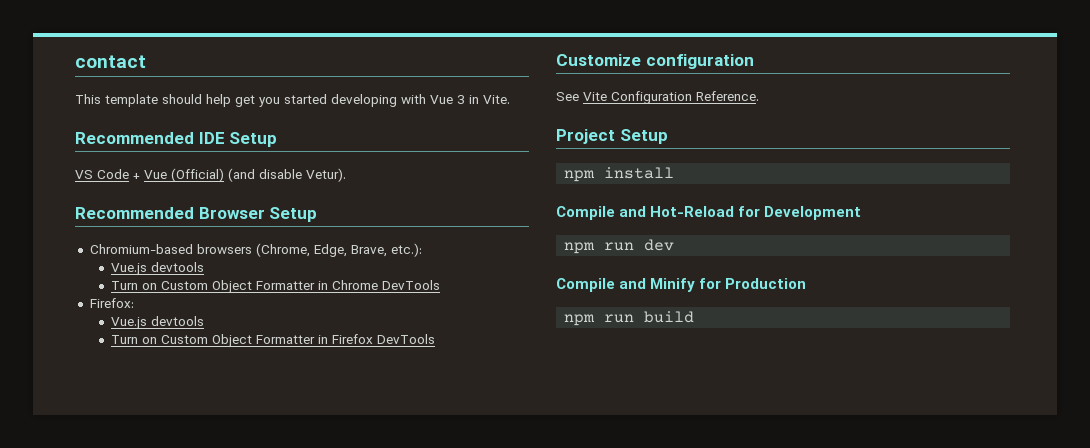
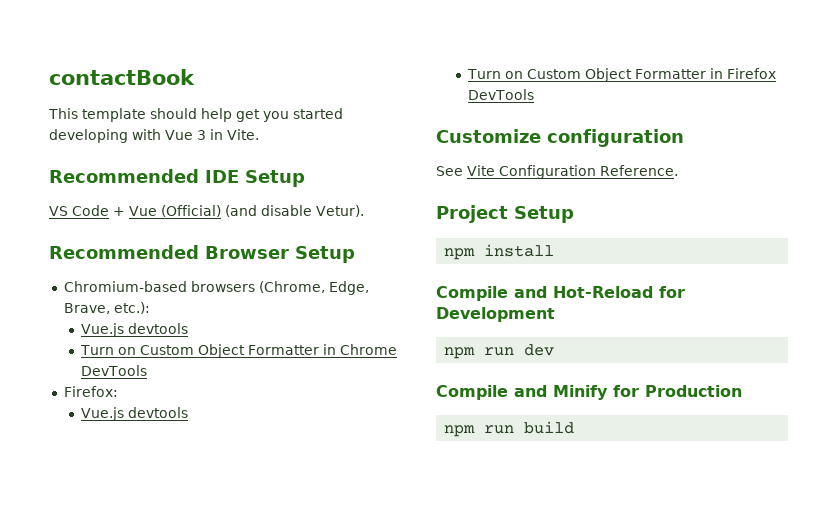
[75,55,146,68] contact -> [49,69,195,85] contactBook

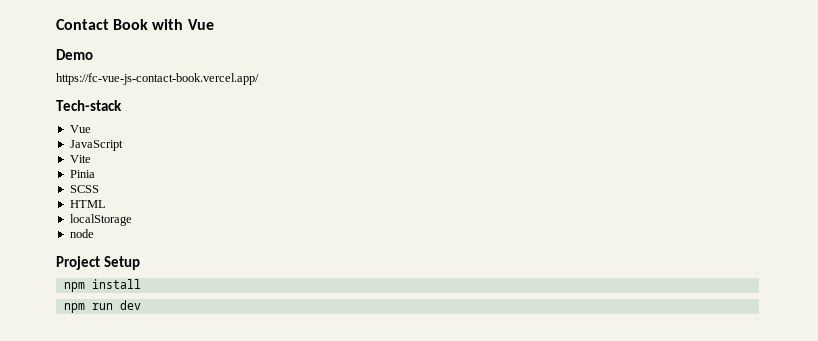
[49,69,195,85] [48,108,343,122] [49,129,259,143] [49,169,305,187] [49,205,364,217] [49,245,355,263] [63,281,369,295] [63,302,150,314] [81,323,189,337] [80,344,398,358] [81,365,148,376] [63,386,118,397] [81,407,189,421] [467,68,777,82] [468,89,535,100] [436,129,684,147] [436,165,678,179] [436,205,574,223] [444,244,555,260] [436,286,685,301] [436,307,555,322] [444,344,555,359] [436,385,742,400] [444,421,575,437] contactBook // This template should help get you started developing with Vue 3 in Vite. // Recommended IDE Setup // VS Code + Vue (Official) (and disable Vetur). // Recommended Browser Setup // Chromium-based browsers (Chrome, Edge, Brave, etc.): // Vue.js devtools // Turn on Custom Object Formatter in Chrome DevTools // Firefox: // Vue.js devtools // Turn on Custom Object Formatter in Firefox DevTools // Customize configuration // See Vite Configuration Reference. // Project Setup // npm install // Compile and Hot-Reload for Development // npm run dev // Compile and Minify for Production // npm run build -> [56,19,214,30] [56,49,93,60] [56,73,259,85] [56,100,122,111] [69,125,91,133] [69,140,123,151] [69,155,91,163] [69,170,95,178] [69,185,99,193] [69,200,106,208] [69,214,132,226] [69,229,94,238] [56,256,140,270] [63,279,141,292] [63,300,141,313] Contact Book with Vue // Demo // https://fc-vue-js-contact-book.vercel.app/ // Tech-stack // Vue // JavaScript // Vite // Pinia // SCSS // HTML // localStorage // node // Project Setup // npm install // npm run dev

